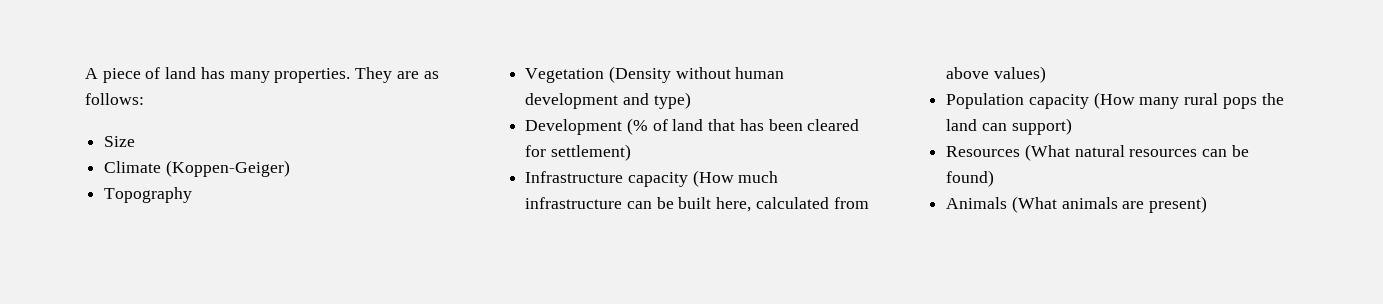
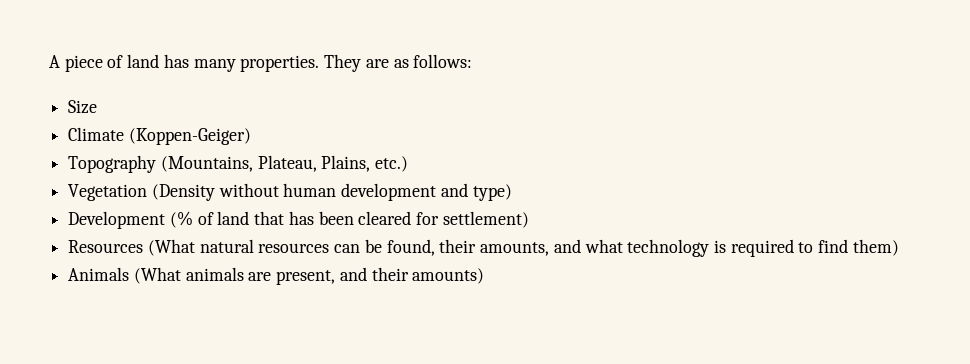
(193, 195) none -> [160,155,409,172] (Mountains, Plateau, Plains, etc.)
[525,170,779,187] [525,197,869,212] [946,66,1046,83] [946,92,1284,109] [946,118,1072,135] // Infrastructure capacity (How much infrastructure can be built here, calculated from above values) // Population capacity (How many rural pops the land can support) -> (529, 219) none
[946,170,995,187] found) -> [386,239,899,257] found, their amounts, and what technology is required to find them)
[1149,196,1208,213] present) -> [276,267,485,285] present, and their amounts)

